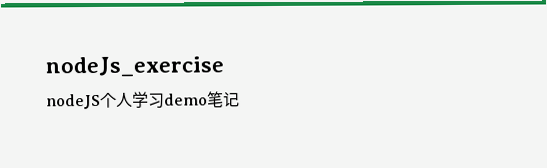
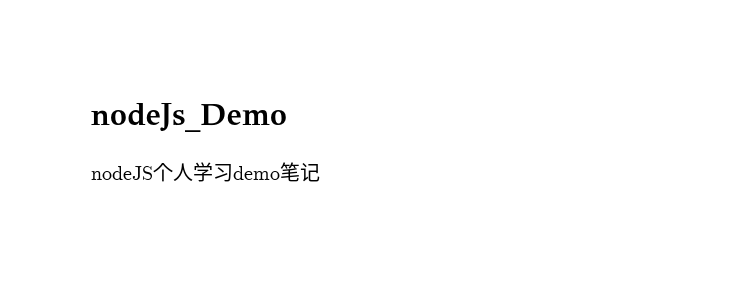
[45,56,224,78] nodeJs_exercise -> [91,103,287,132] nodeJs_Demo

